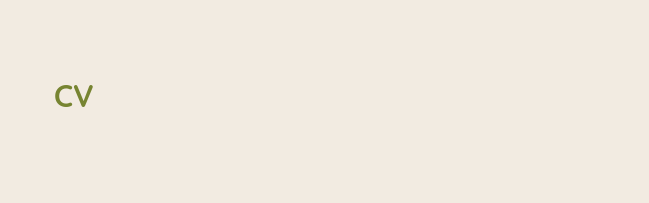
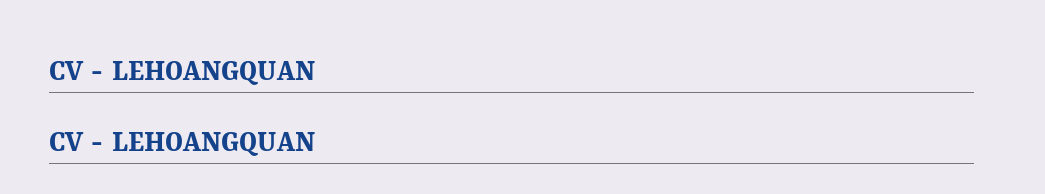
[54,85,94,107] CV -> [49,61,315,85] [49,132,315,156] CV - LEHOANGQUAN // CV - LEHOANGQUAN

